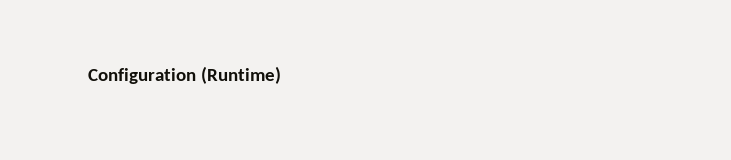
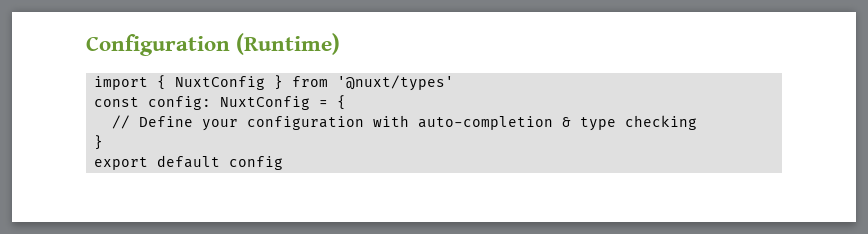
(281, 75) none -> [94,75,455,91] [94,95,347,110] [112,115,698,131] [94,135,104,150] [94,155,284,170] // import { NuxtConfig } from '@nuxt/types' // const config: NuxtConfig = { // // Define your configuration with auto-completion & type checking // } // export default config

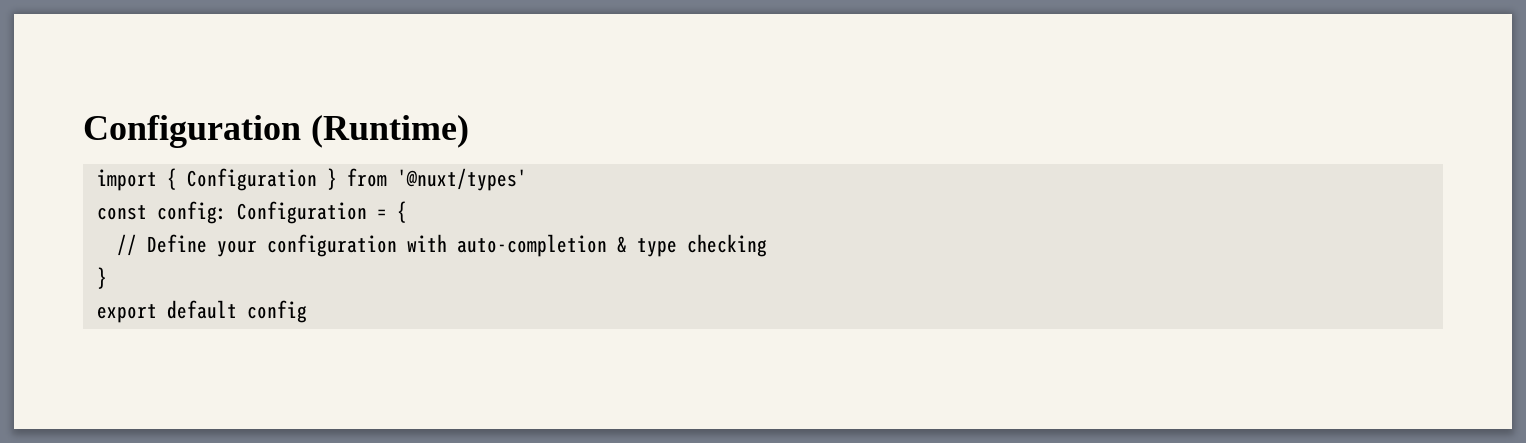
[175,76,266,90] NuxtConfig -> [186,168,317,191] Configuration
[220,96,311,110] NuxtConfig -> [236,201,367,224] Configuration

